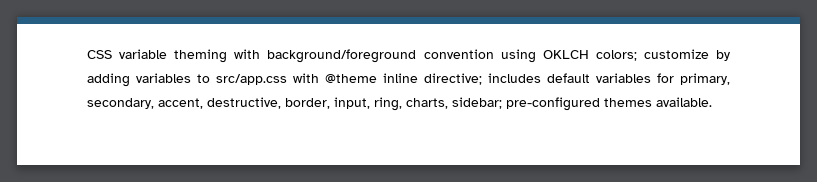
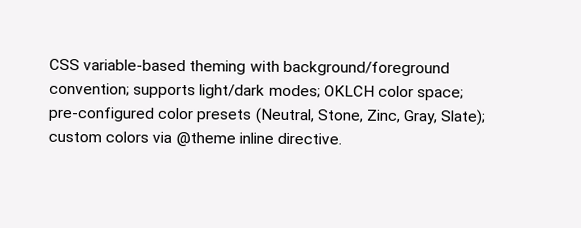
[119,49,168,59] variable -> [83,59,187,72] variable-based
[423,49,731,63] [87,73,730,87] [87,97,712,111] convention using OKLCH colors; customize by adding variables to src/app.css with @theme inline directive; includes default variables for primary, secondary, accent, destructive, border, input, ring, charts, sidebar; pre-configured themes available. -> [49,82,465,101] [48,106,487,126] [48,131,342,147] convention; supports light/dark modes; OKLCH color space; pre-configured color presets (Neutral, Stone, Zinc, Gray, Slate); custom colors via @theme inline directive.

